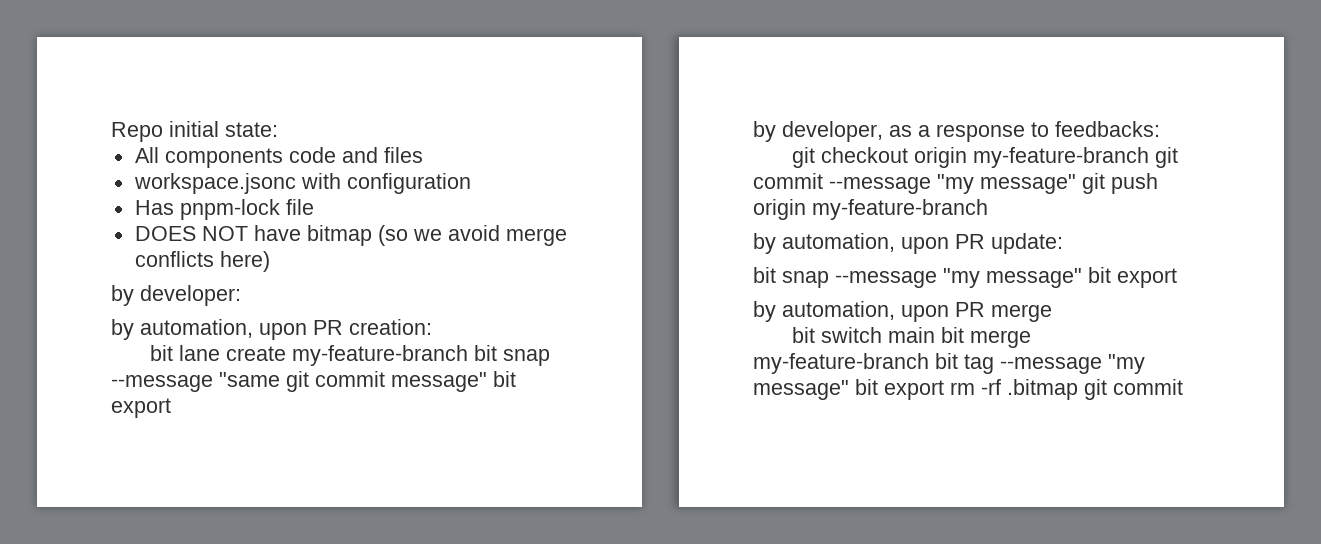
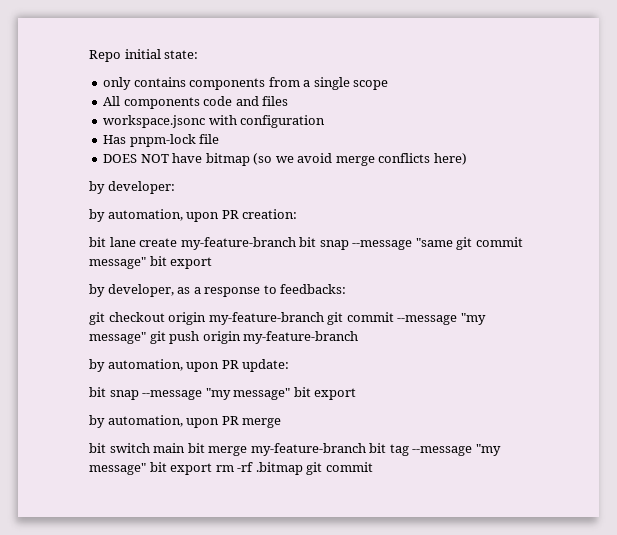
(278, 129) none -> [103,77,389,90] // only contains components from a single scope

